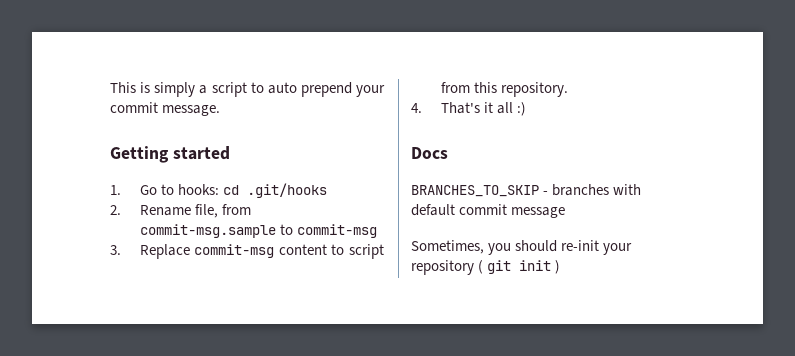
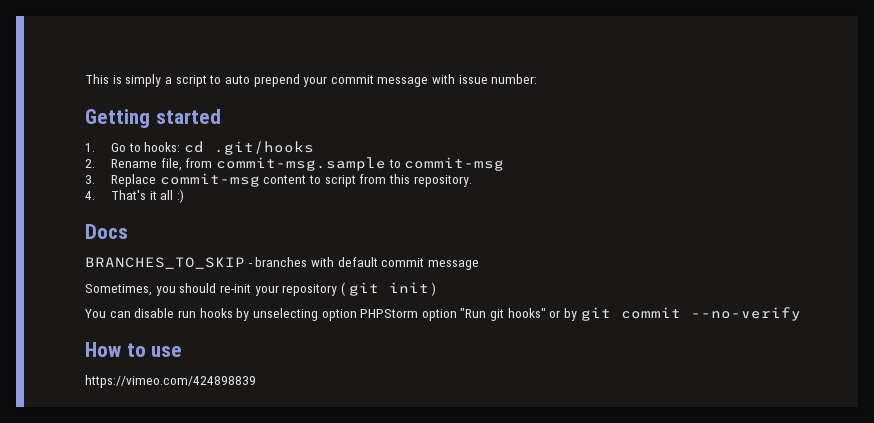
[162,105,221,116] message. -> [377,74,538,87] message with issue number:
(561, 267) none -> [85,307,801,321] [85,342,183,357] [85,375,256,388] // You can disable run hooks by unselecting option PHPStorm option "Run git hooks" or by git commit --no-verify // How to use // https://vimeo.com/424898839

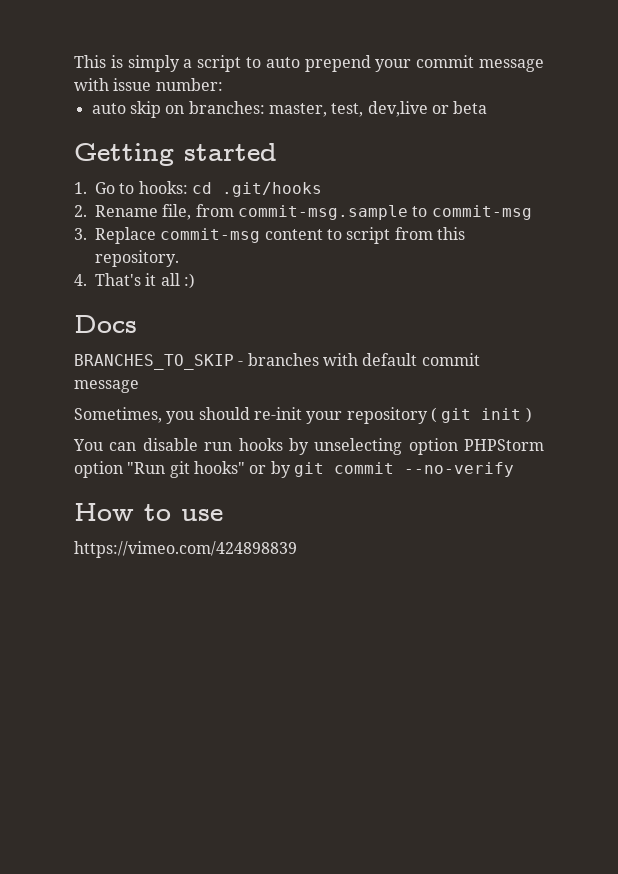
(538, 79) none -> [91,101,488,118] // auto skip on branches: master, test, dev,live or beta

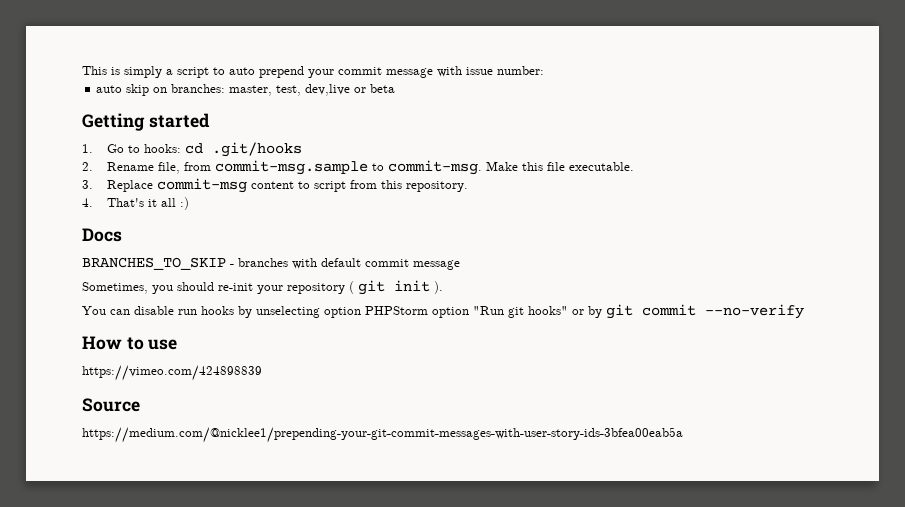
[431,205,532,220] commit-msg -> [387,160,634,175] commit-msg. Make this file executable.
[525,407,532,423] ) -> [434,281,443,294] ).
(297, 549) none -> [82,398,140,412] [82,427,683,443] // Source // https://medium.com/@nicklee1/prepending-your-git-commit-messages-with-user-story-ids-3bfea00eab5a

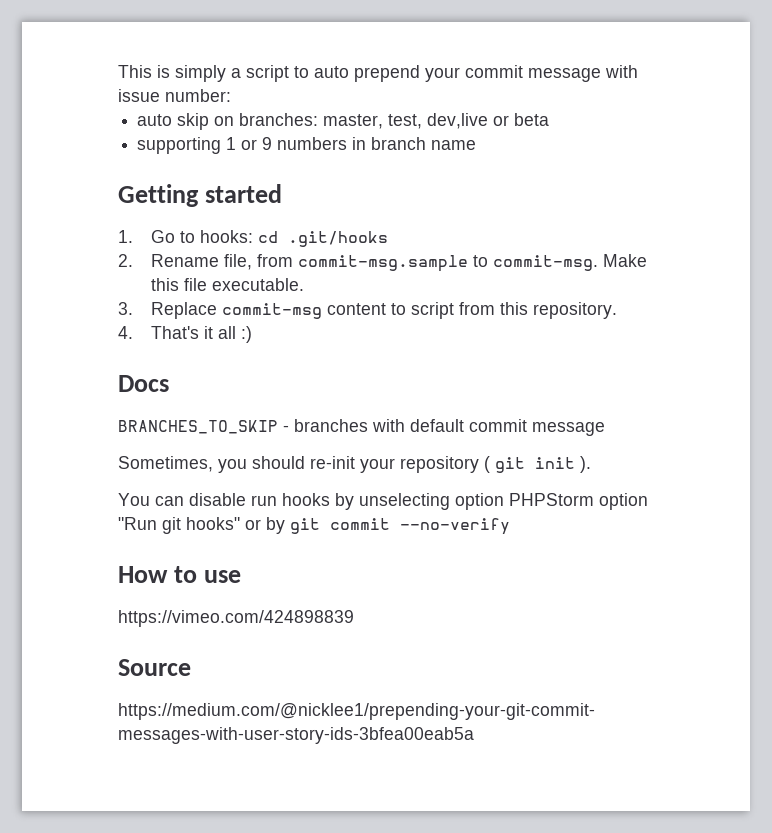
(396, 88) none -> [137,137,477,154] // supporting 1 or 9 numbers in branch name

